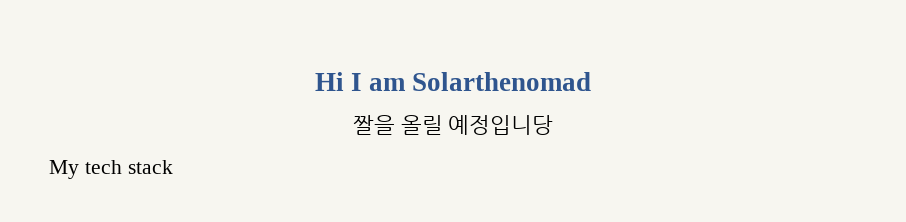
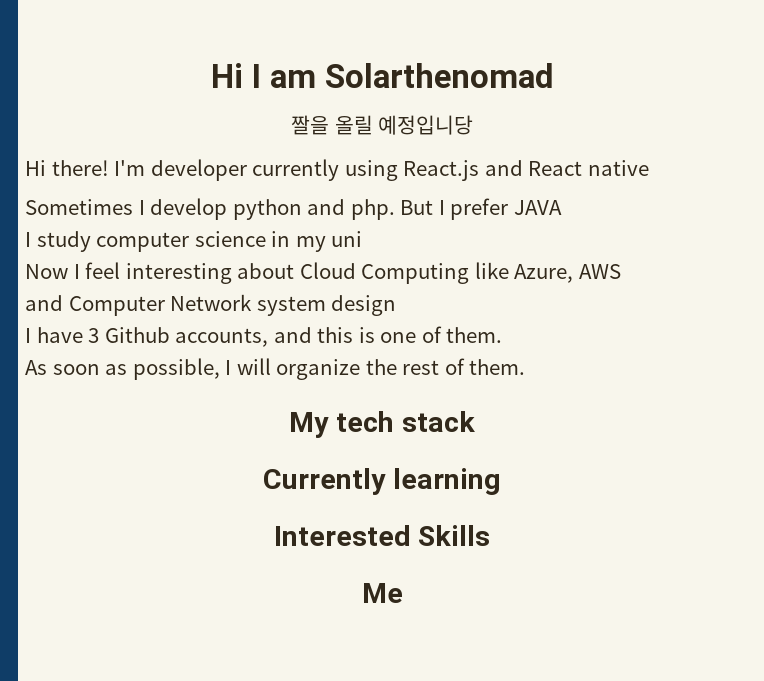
[49,160,173,179] My tech stack -> [25,159,649,181] [25,198,562,220] [25,231,363,252] [25,262,621,284] [25,294,397,316] [25,326,503,347] [25,358,526,380] [289,411,475,438] [263,468,501,495] [273,525,491,546] [361,583,403,603] Hi there! I'm developer currently using React.js and React native // Sometimes I develop python and php. But I prefer JAVA // I study computer science in my uni // Now I feel interesting about Cloud Computing like Azure, AWS // and Computer Network system design // I have 3 Github accounts, and this is one of them. // As soon as possible, I will organize the rest of them. // My tech stack // Currently learning // Interested Skills // Me

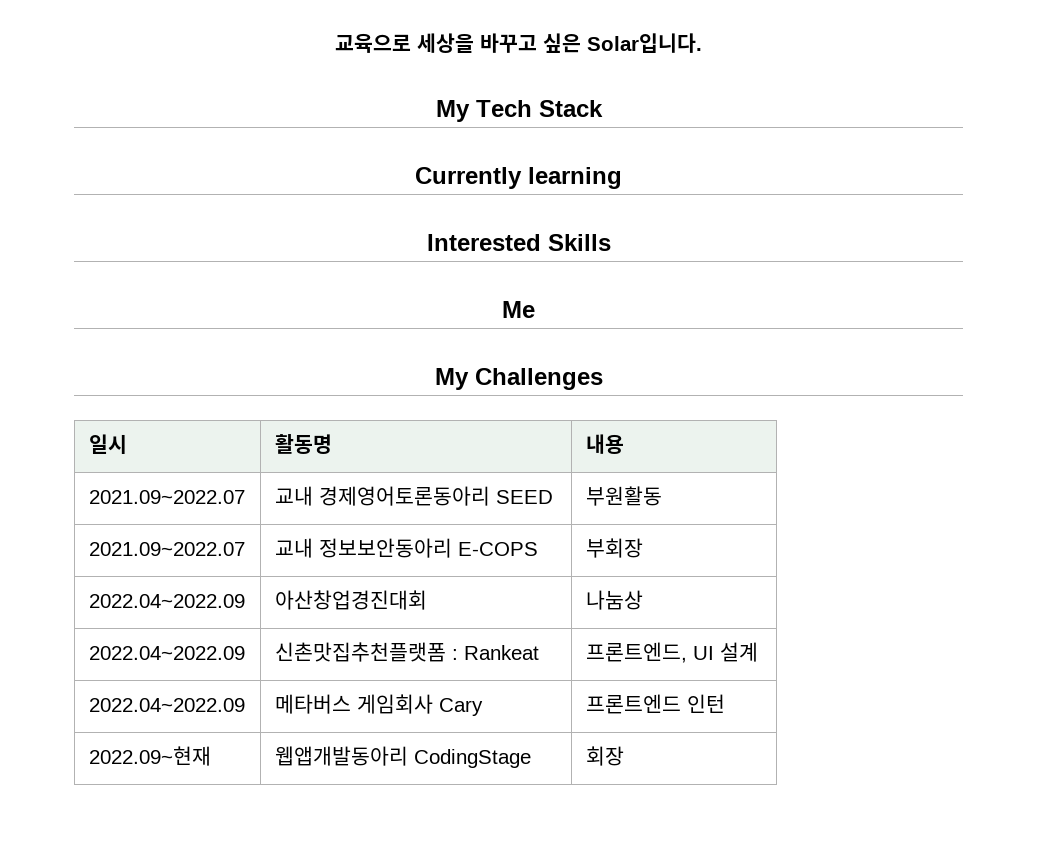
[211,63,553,88] [290,115,474,135] [25,159,649,181] [25,198,562,220] [25,231,363,252] [25,262,621,284] [25,294,397,316] [25,326,503,347] [25,358,526,380] [289,411,475,438] Hi I am Solarthenomad // 짤을 올릴 예정입니당 // Hi there! I'm developer currently using React.js and React native // Sometimes I develop python and php. But I prefer JAVA // I study computer science in my uni // Now I feel interesting about Cloud Computing like Azure, AWS // and Computer Network system design // I have 3 Github accounts, and this is one of them. // As soon as possible, I will organize the rest of them. // My tech stack -> [335,33,702,53] [435,100,603,122] 교육으로 세상을 바꾸고 싶은 Solar입니다. // My Tech Stack
(403, 593) none -> [434,368,603,390] [88,434,127,454] [274,434,332,454] [585,434,624,454] [88,490,245,504] [274,486,553,506] [585,486,662,506] [88,542,245,556] [274,538,538,558] [585,538,643,558] [88,594,245,608] [274,590,427,610] [585,590,643,610] [88,646,245,660] [274,642,539,662] [585,642,758,663] [88,698,245,712] [274,694,483,716] [585,694,725,714] [88,746,211,766] [274,746,531,768] [585,746,624,766] // My Challenges // 일시 | 활동명 | 내용 // 2021.09~2022.07 | 교내 경제영어토론동아리 SEED | 부원활동 // 2021.09~2022.07 | 교내 정보보안동아리 E-COPS | 부회장 // 2022.04~2022.09 | 아산창업경진대회 | 나눔상 // 2022.04~2022.09 | 신촌맛집추천플랫폼 : Rankeat | 프론트엔드, UI 설계 // 2022.04~2022.09 | 메타버스 게임회사 Cary | 프론트엔드 인턴 // 2022.09~현재 | 웹앱개발동아리 CodingStage | 회장

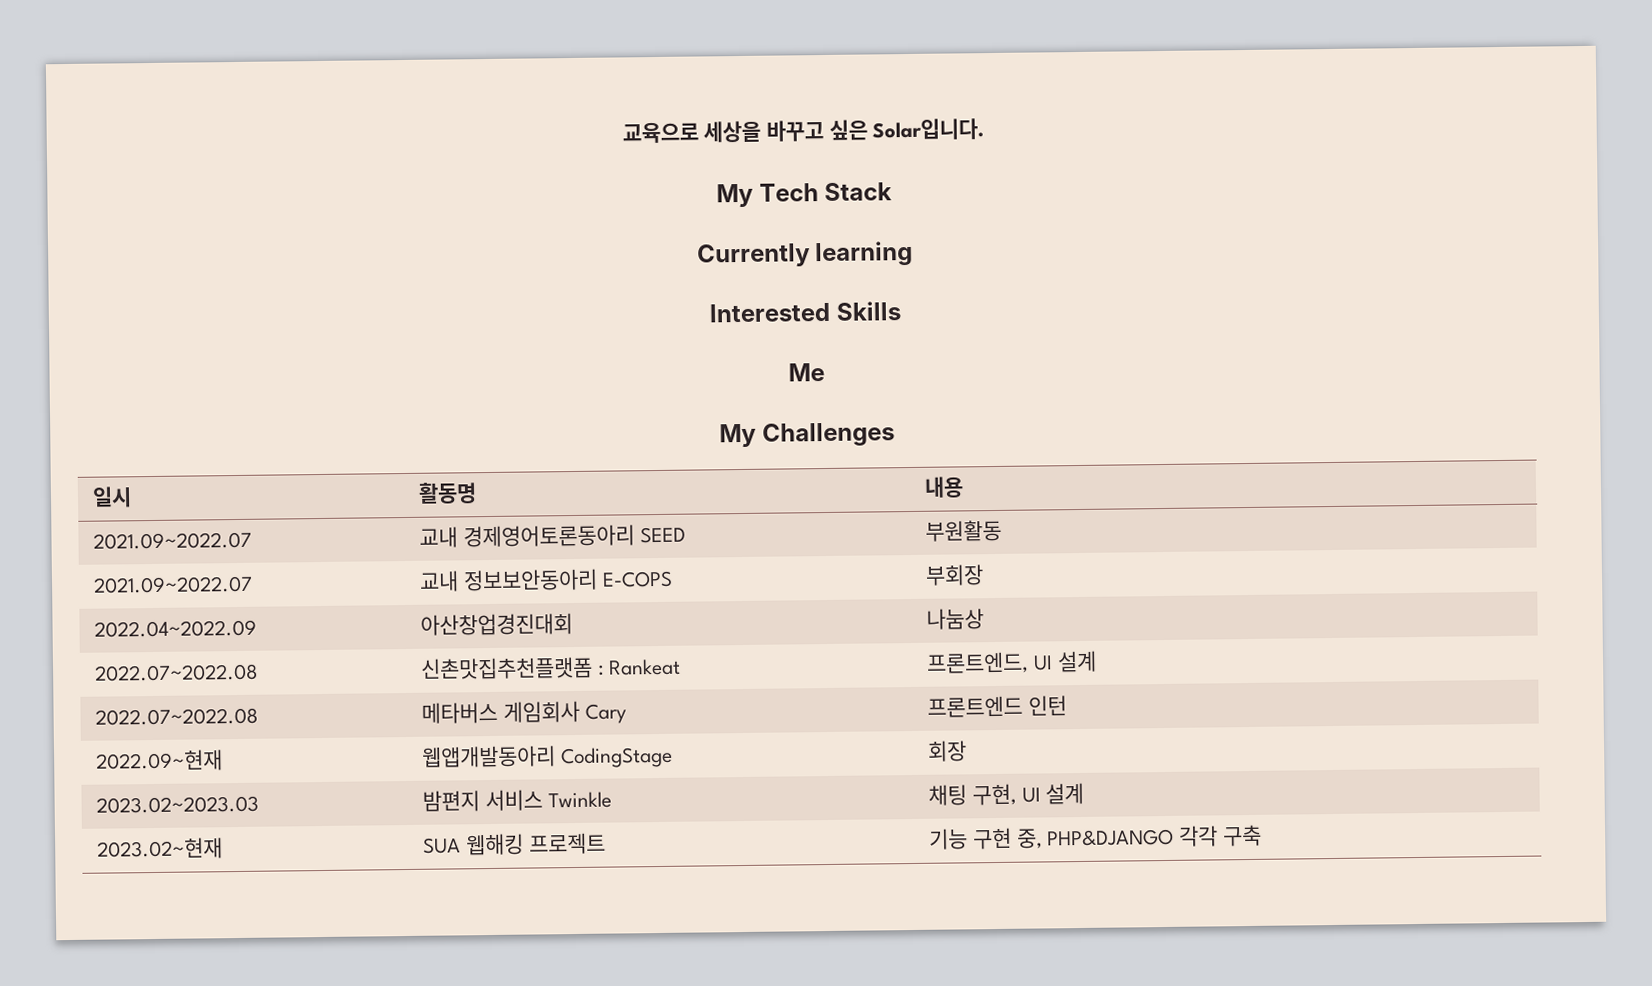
[88,646,245,660] 2022.04~2022.09 -> [94,663,259,682] 2022.07~2022.08
[88,698,245,712] 2022.04~2022.09 -> [95,707,259,726] 2022.07~2022.08
(624, 756) none -> [96,795,260,814] [422,789,612,812] [928,782,1085,806] [97,837,224,860] [423,832,606,856] [928,824,1262,850] // 2023.02~2023.03 | 밤편지 서비스 Twinkle | 채팅 구현, UI 설계 // 2023.02~현재 | SUA 웹해킹 프로젝트 | 기능 구현 중, PHP&DJANGO 각각 구축

